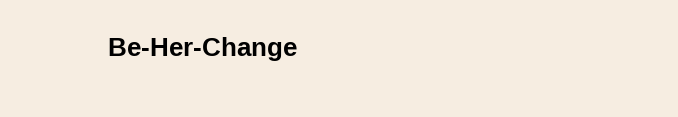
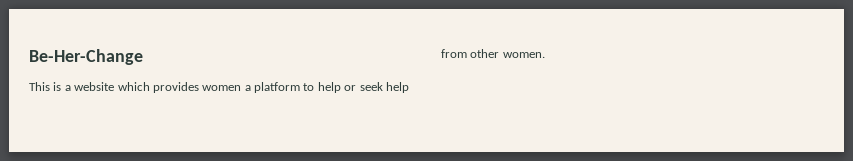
(297, 49) none -> [29,82,409,93] [441,49,545,58] // This is a website which provides women a platform to help or seek help from other women.

